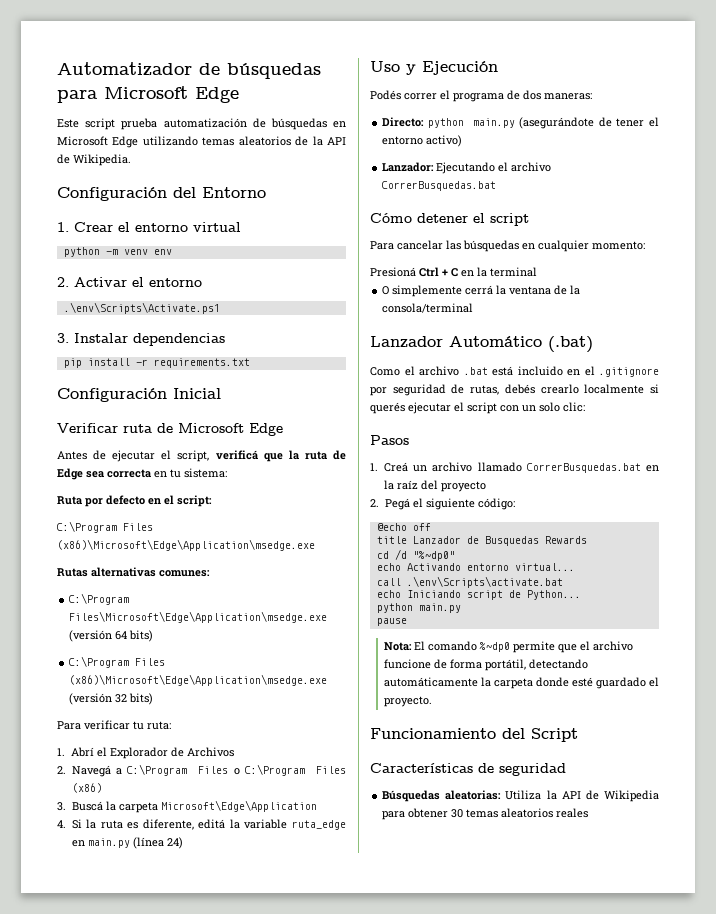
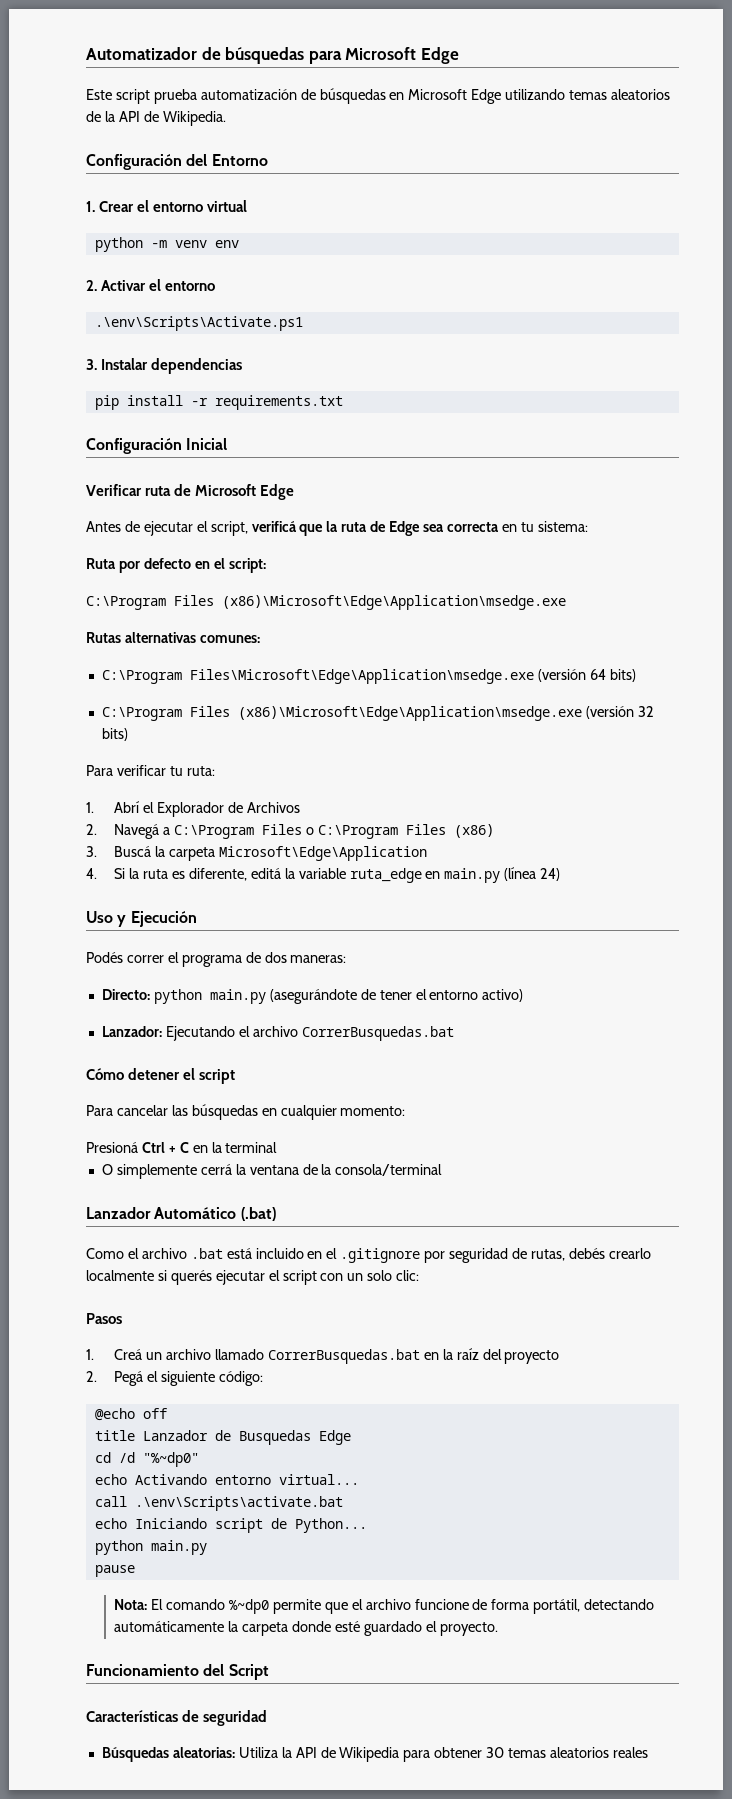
[544,536,587,544] Rewards -> [318,1430,351,1445] Edge

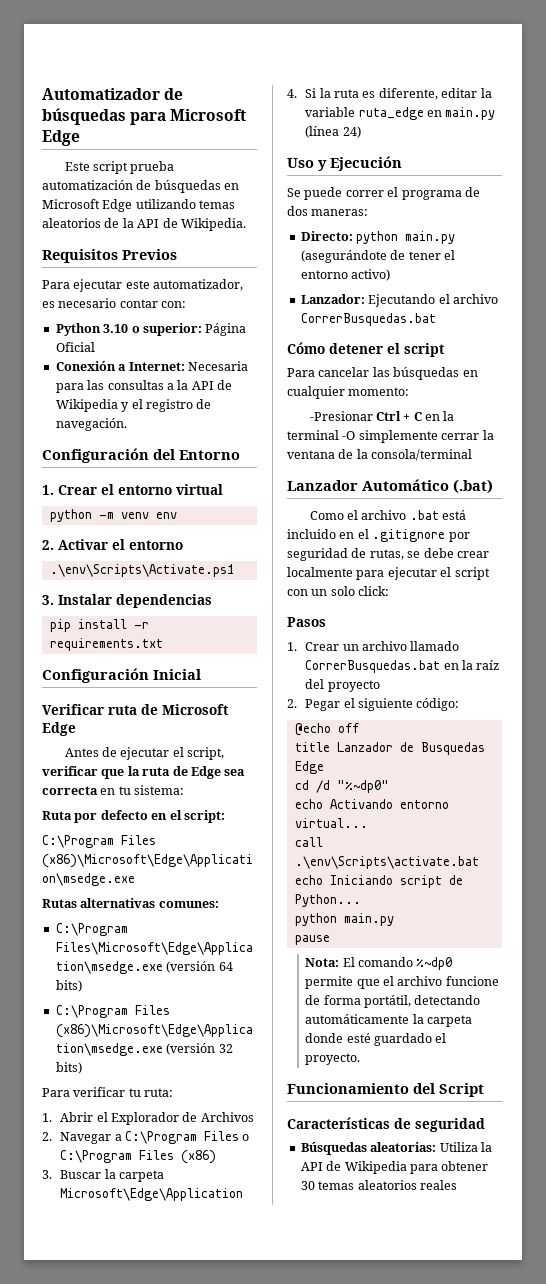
(226, 118) none -> [42,249,177,263] [42,279,244,292] [42,298,187,308] [55,323,247,336] [55,342,95,352] [55,361,248,371] [55,380,232,393] [55,399,212,412] [55,418,127,431] // Requisitos Previos // Para ejecutar este automatizador, es necesario contar con: // Python 3.10 o superior: Página Oficial // Conexión a Internet: Necesaria para las consultas a la API de Wikipedia y el registro de navegación.
[251,521,297,532] verificá -> [42,766,98,776] verificar
[114,801,140,813] Abrí -> [60,1112,94,1122] Abrir
[114,824,160,839] Navegá -> [60,1132,112,1144] Navegar
[114,846,152,857] Buscá -> [60,1170,102,1179] Buscar
[250,868,281,879] editá -> [441,88,478,98] editar
[86,952,123,963] Podés -> [287,187,343,200] Se puede
[86,1142,138,1153] Presioná -> [309,411,373,421] -Presionar
[101,1164,232,1179] // O simplemente cerrá -> [342,430,480,443] -O simplemente cerrar
[568,1248,651,1259] [86,1270,212,1285] debés crearlo localmente si querés -> [407,548,489,558] [287,567,385,580] se debe crear localmente para
[396,1270,420,1281] clic: -> [358,586,390,596] click:
[114,1349,143,1360] Creá -> [305,642,340,651] Crear
[114,1371,144,1386] Pegá -> [305,699,341,711] Pegar

